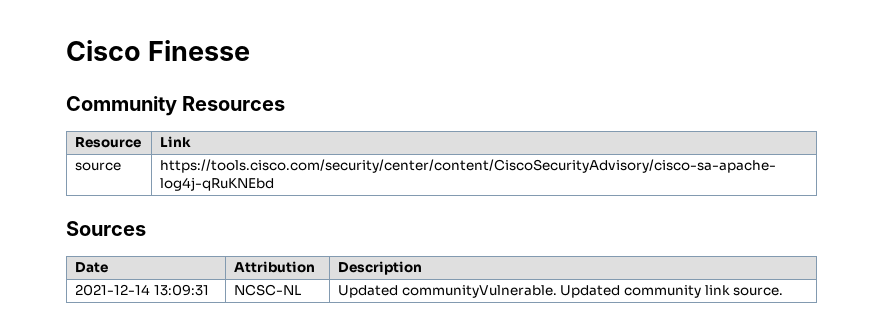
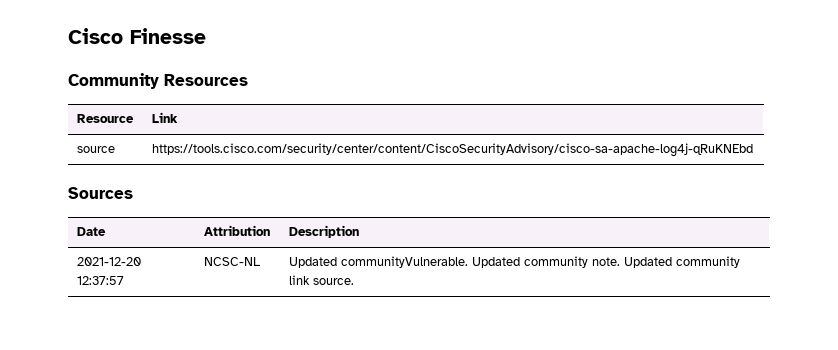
[75,284,209,296] 2021-12-14 13:09:31 -> [77,257,142,266] [77,276,125,285] 2021-12-20 12:37:57
(701, 291) none -> [592,256,741,268] note. Updated community

